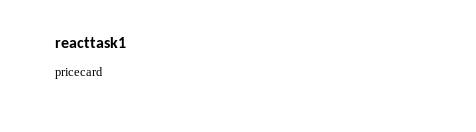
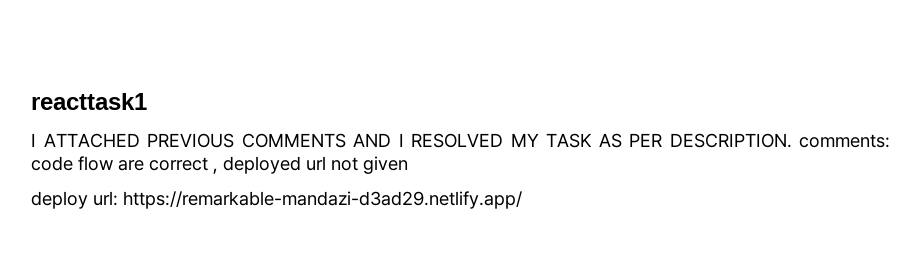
[55,67,103,79] pricecard -> [31,133,890,148] [31,156,408,174] [31,191,522,209] I ATTACHED PREVIOUS COMMENTS AND I RESOLVED MY TASK AS PER DESCRIPTION. comments: code flow are correct , deployed url not given // deploy url: https://remarkable-mandazi-d3ad29.netlify.app/

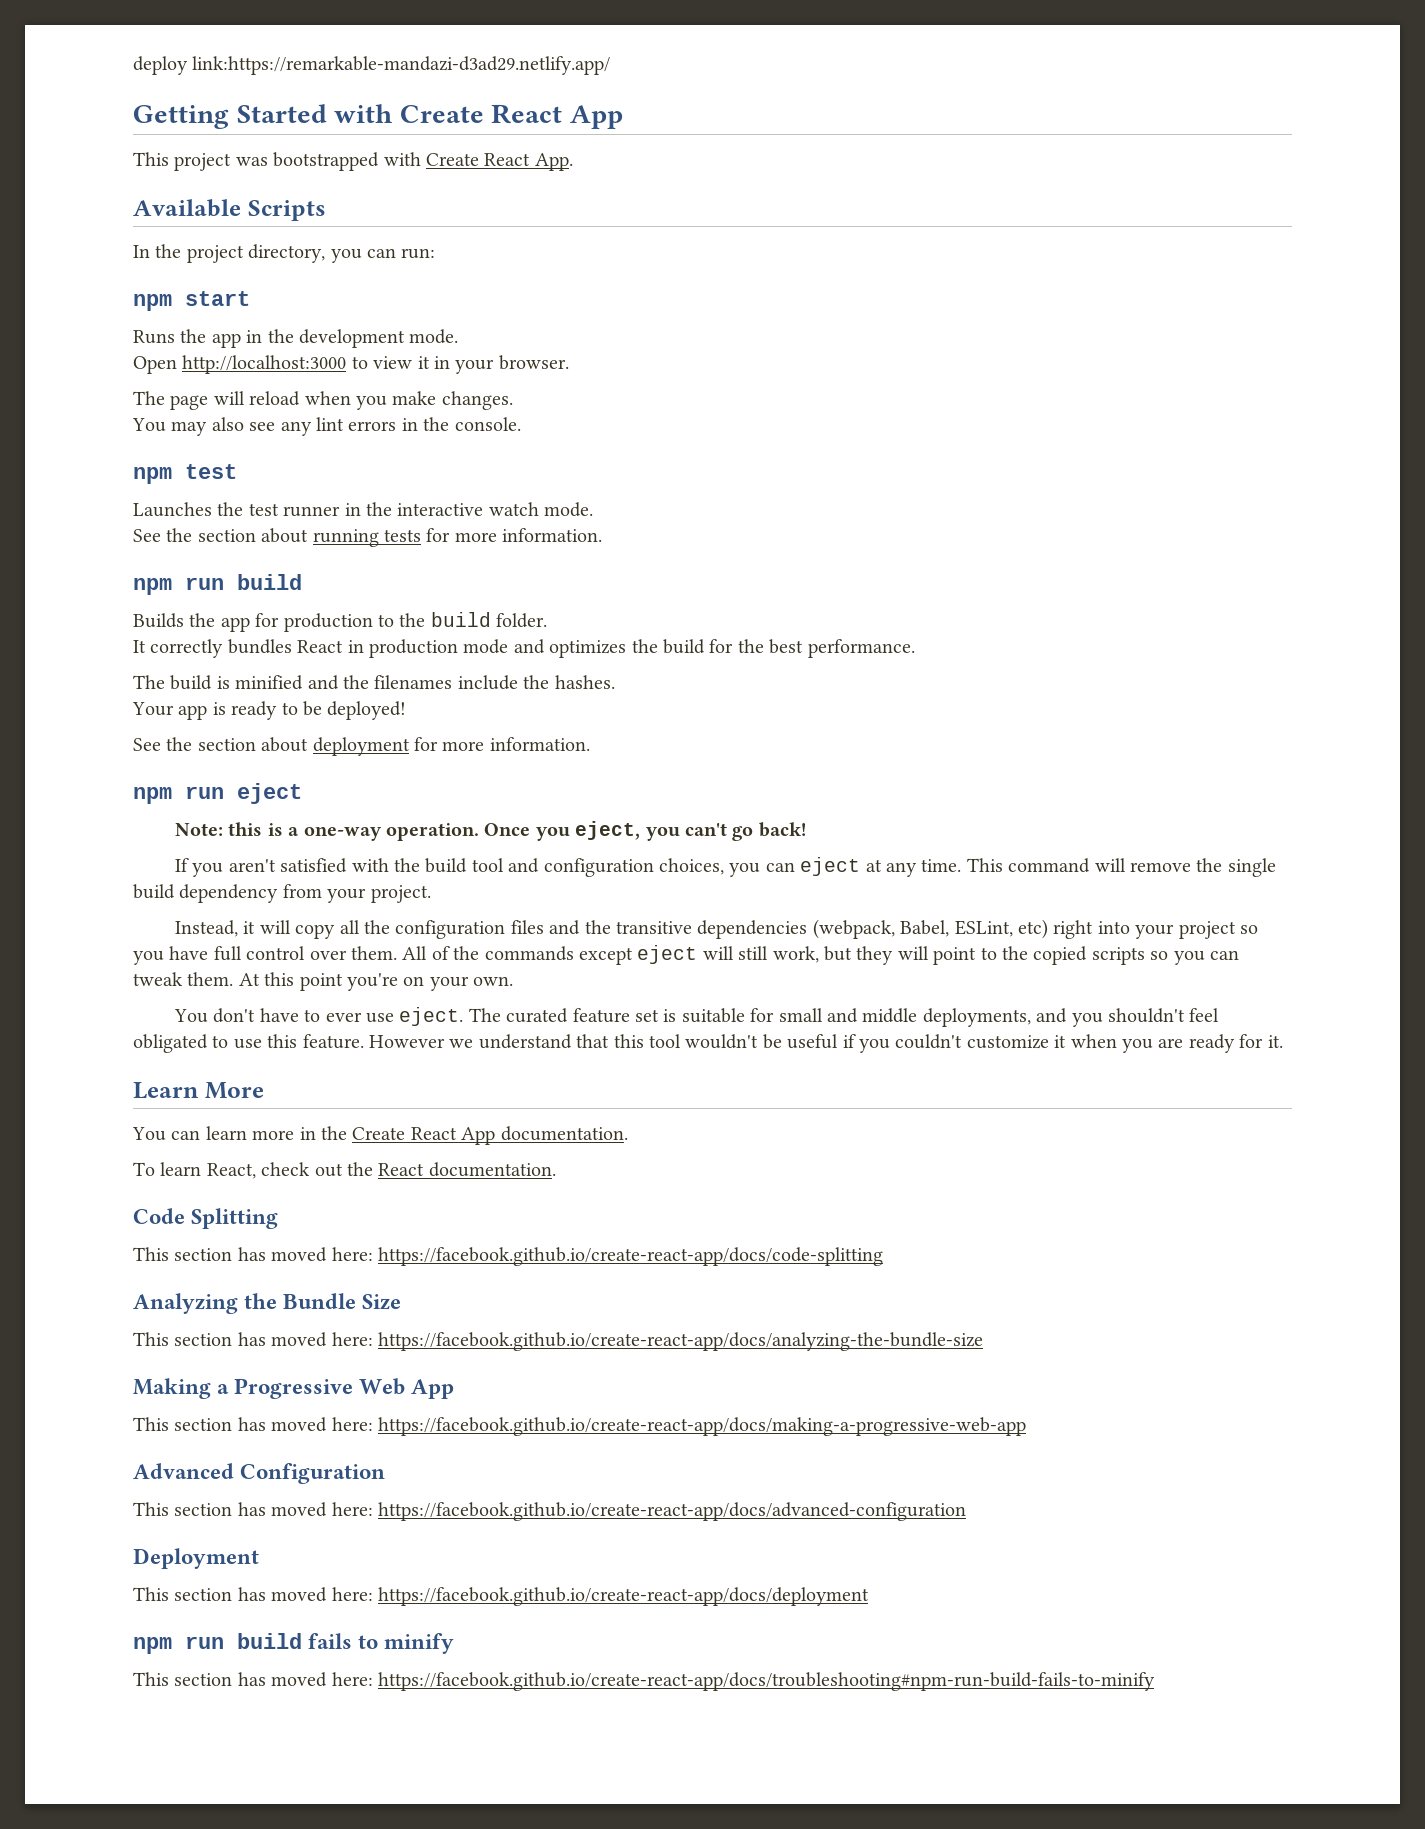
[31,93,147,110] [31,133,890,148] [31,156,408,174] [31,191,522,209] reacttask1 // I ATTACHED PREVIOUS COMMENTS AND I RESOLVED MY TASK AS PER DESCRIPTION. comments: code flow are correct , deployed url not given // deploy url: https://remarkable-mandazi-d3ad29.netlify.app/ -> [133,56,611,75] [133,104,623,129] [133,152,573,171] [133,199,326,221] [133,244,436,263] [133,291,250,311] [133,329,459,348] [133,355,569,374] [133,391,513,410] [132,417,521,436] [133,464,237,484] [133,502,594,517] [133,528,603,547] [133,574,302,595] [133,612,548,632] [133,639,915,658] [133,675,615,690] [132,701,407,720] [133,737,590,756] [133,783,302,804] [175,821,806,841] [175,857,1276,877] [133,884,431,903] [175,919,1259,939] [133,945,1239,965] [133,972,514,991] [174,1007,1220,1027] [133,1034,1283,1053] [133,1082,264,1099] [132,1126,628,1145] [133,1162,556,1179] [133,1208,279,1229] [133,1247,883,1266] [133,1293,402,1314] [133,1332,983,1351] [133,1378,455,1399] [133,1417,1026,1436] [133,1463,386,1484] [133,1502,966,1521] [133,1548,259,1569] [133,1587,869,1606] [133,1633,455,1654] [133,1672,1155,1691] deploy link:https://remarkable-mandazi-d3ad29.netlify.app/ // Getting Started with Create React App // This project was bootstrapped with Create React App. // Available Scripts // In the project directory, you can run: // npm start // Runs the app in the development mode. // Open http://localhost:3000 to view it in your browser. // The page will reload when you make changes. // You may also see any lint errors in the console. // npm test // Launches the test runner in the interactive watch mode. // See the section about running tests for more information. // npm run build // Builds the app for production to the build folder. // It correctly bundles React in production mode and optimizes the build for the best performance. // The build is minified and the filenames include the hashes. // Your app is ready to be deployed! // See the section about deployment for more information. // npm run eject // Note: this is a one-way operation. Once you eject, you can't go back! // If you aren't satisfied with the build tool and configuration choices, you can eject at any time. This command will remove the single build dependency from your project. // Instead, it will copy all the configuration files and the transitive dependencies (webpack, Babel, ESLint, etc) right into your project so you have full control over them. All of the commands except eject will still work, but they will point to the copied scripts so you can tweak them. At this point you're on your own. // You don't have to ever use eject. The curated feature set is suitable for small and middle deployments, and you shouldn't feel obligated to use this feature. However we understand that this tool wouldn't be useful if you couldn't customize it when you are ready for it. // Learn More // You can learn more in the Create React App documentation. // To learn React, check out the React documentation. // Code Splitting // This section has moved here: https://facebook.github.io/create-react-app/docs/code-splitting // Analyzing the Bundle Size // This section has moved here: https://facebook.github.io/create-react-app/docs/analyzing-the-bundle-size // Making a Progressive Web App // This section has moved here: https://facebook.github.io/create-react-app/docs/making-a-progressive-web-app // Advanced Configuration // This section has moved here: https://facebook.github.io/create-react-app/docs/advanced-configuration // Deployment // This section has moved here: https://facebook.github.io/create-react-app/docs/deployment // npm run build fails to minify // This section has moved here: https://facebook.github.io/create-react-app/docs/troubleshooting#npm-run-build-fails-to-minify

